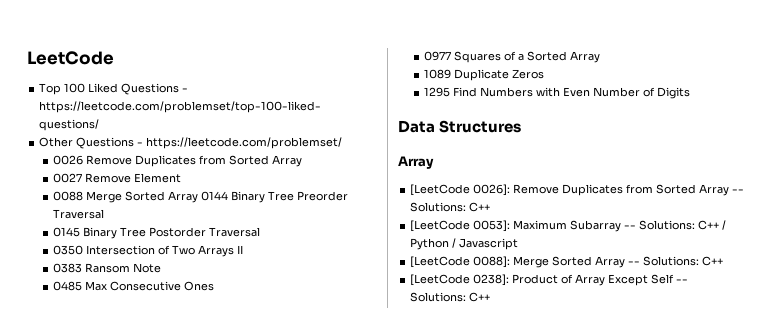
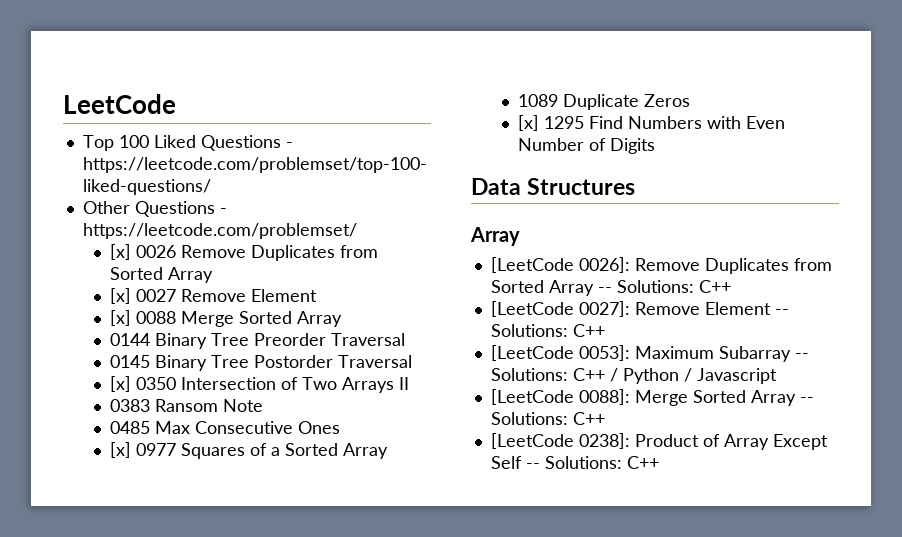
(343, 143) none -> [110,244,132,260] [x]
(302, 161) none -> [110,288,132,304] [x]
(181, 178) none -> [110,310,132,326] [x]
(198, 197) none -> (343, 319) //
(260, 232) none -> [110,376,132,392] [x]
(214, 286) none -> [110,442,132,458] [x]
(544, 74) none -> [518,115,540,131] [x]
(491, 207) none -> [490,301,789,317] [490,324,605,337] // [LeetCode 0027]: Remove Element -- Solutions: C++

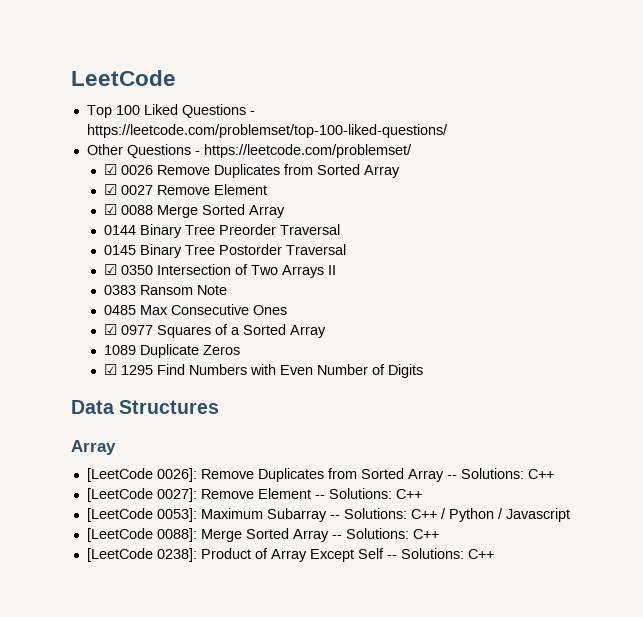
[110,244,132,260] [x] -> [104,164,118,175] ☑
[110,288,132,304] [x] -> [104,184,118,195] ☑
[110,310,132,326] [x] -> [104,204,118,215] ☑
[110,376,132,392] [x] -> [104,264,118,275] ☑
[110,442,132,458] [x] -> [104,324,118,335] ☑
[518,115,540,131] [x] -> [104,364,118,375] ☑

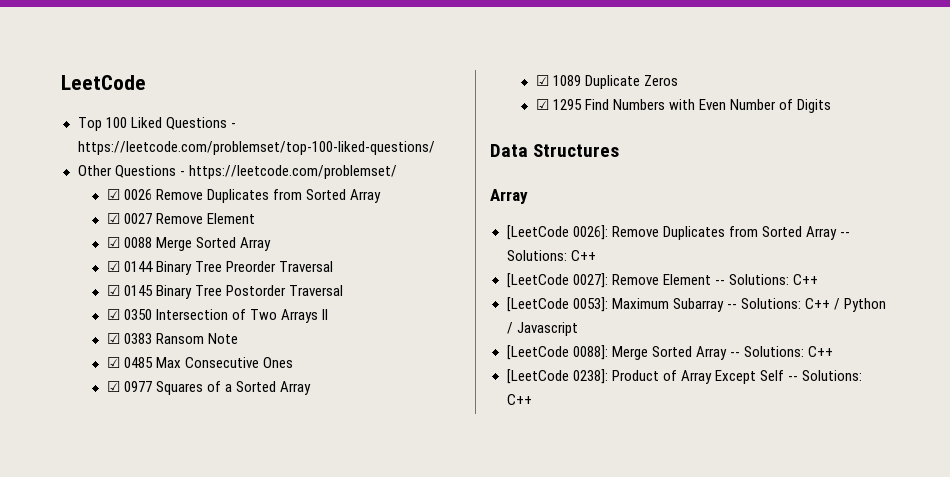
(286, 211) none -> [106,261,120,272] ☑
(341, 229) none -> [106,285,120,296] ☑
(337, 270) none -> [106,333,120,344] ☑
(228, 290) none -> [106,357,120,368] ☑
(327, 331) none -> [535,75,549,86] ☑

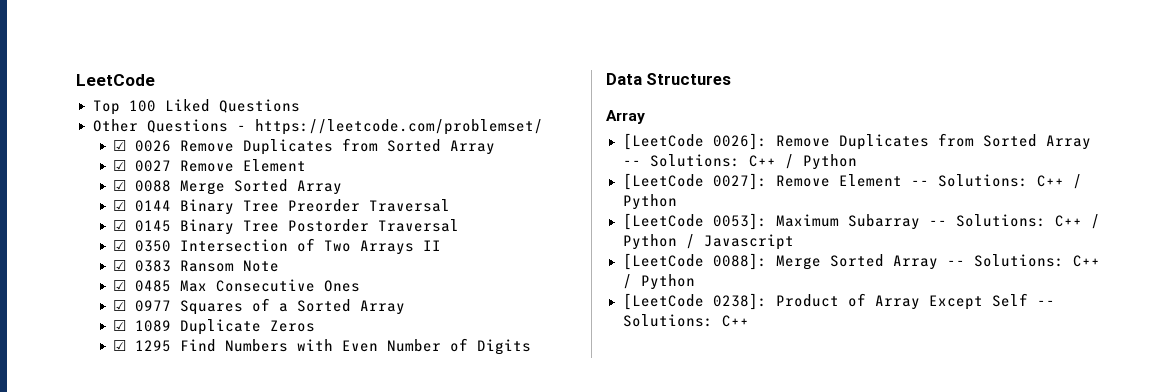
[230,123,236,128] [77,141,435,155] - https://leetcode.com/problemset/top-100-liked-questions/ -> (300, 106) none
(596, 255) none -> [784,154,857,170] / Python
(818, 279) none -> [1072,174,1082,189] [622,194,677,210] / Python
(833, 351) none -> [622,274,695,290] / Python

